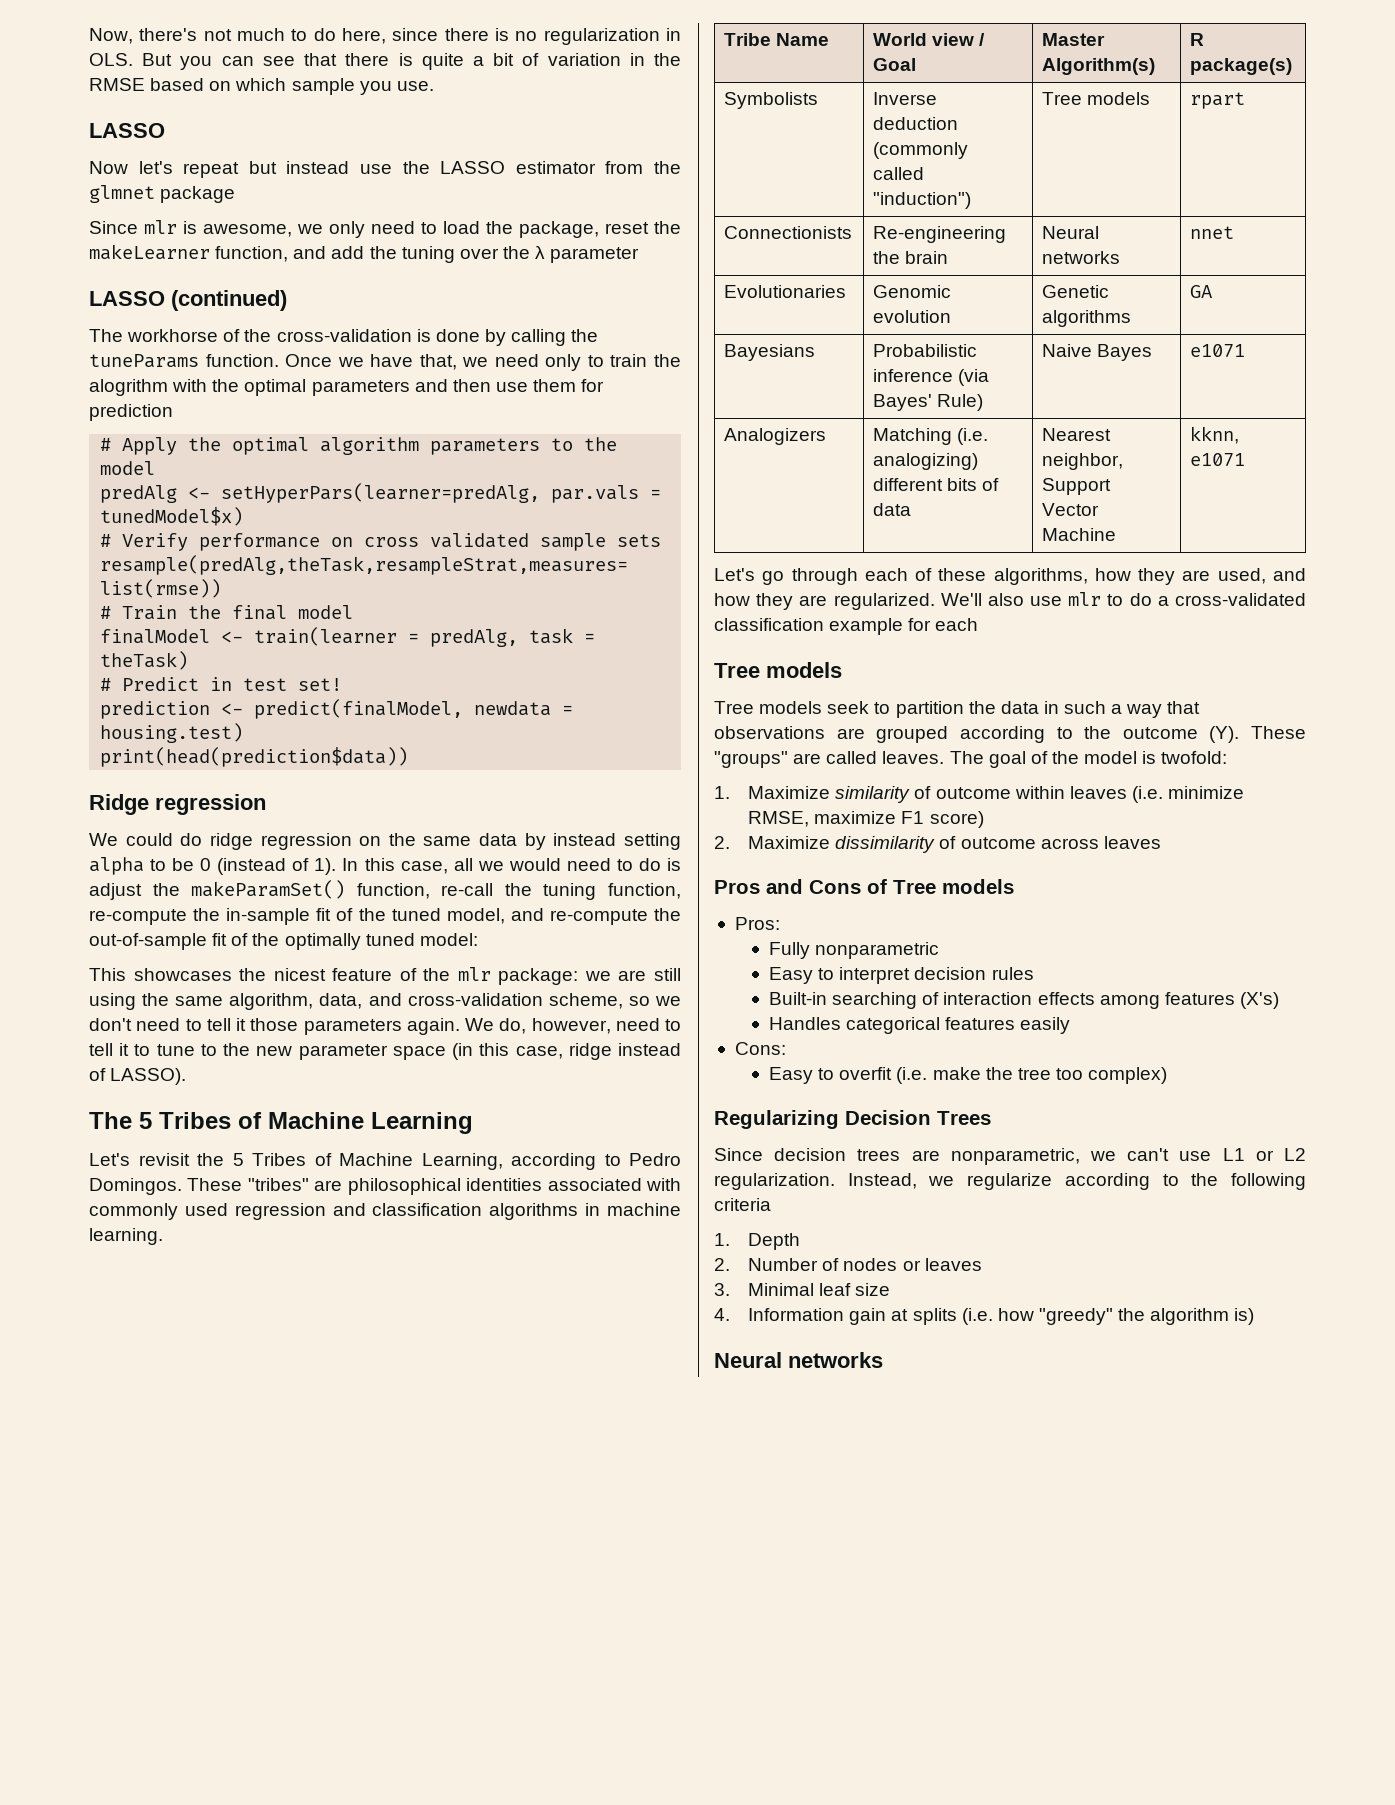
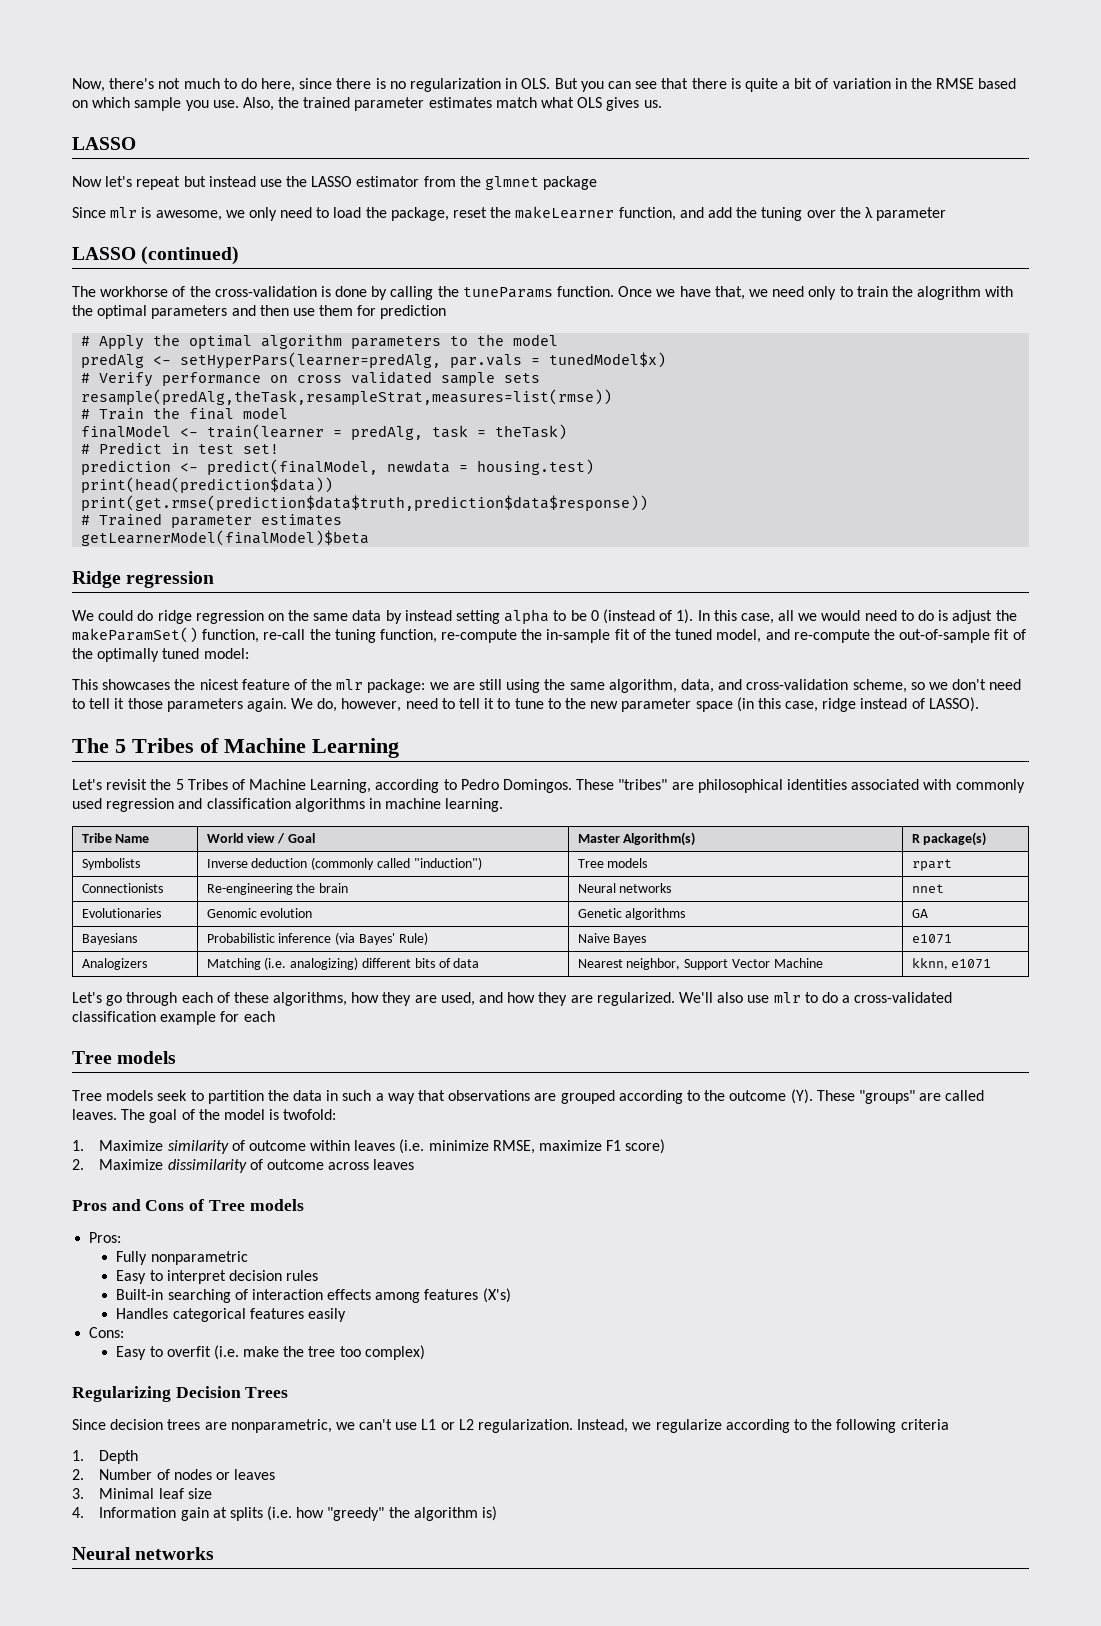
(434, 86) none -> [242,97,662,111] Also, the trained parameter estimates match what OLS gives us.
(409, 757) none -> [81,495,649,511] [81,513,343,528] [81,530,370,546] // print(get.rmse(prediction$data$truth,prediction$data$response)) // # Trained parameter estimates // getLearnerModel(finalModel)$beta

